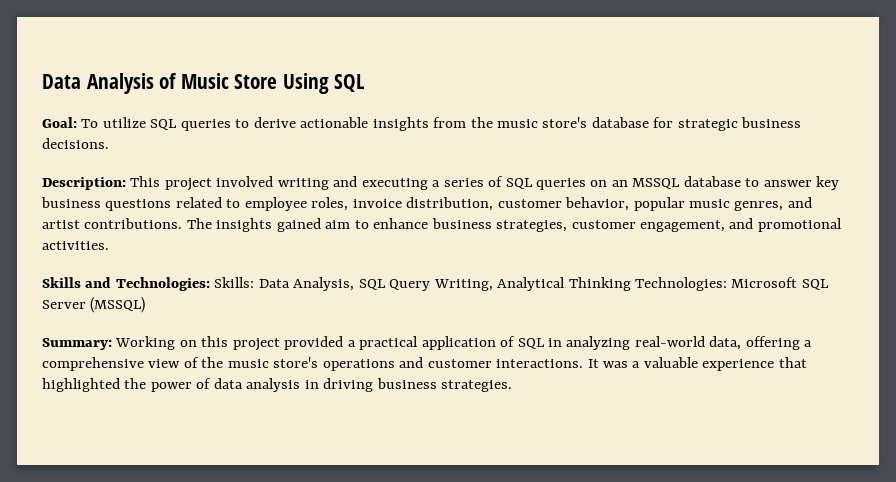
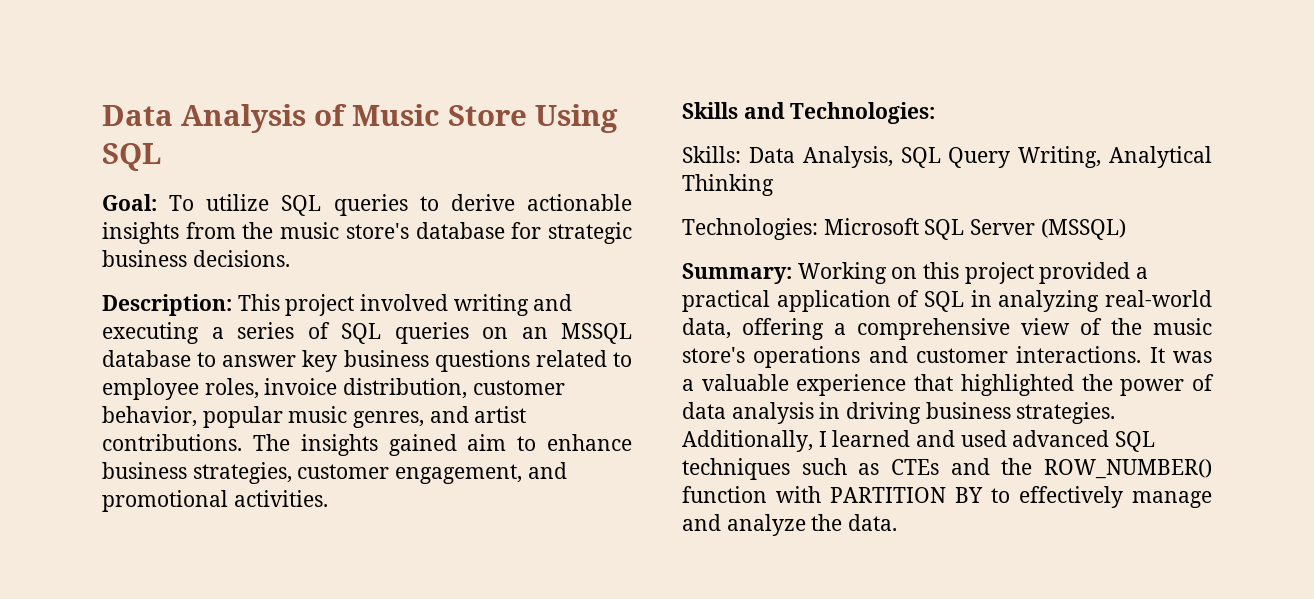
(210, 284) none -> (936, 113) //
(631, 284) none -> (774, 185) //
(513, 386) none -> [682,430,1156,452] [682,458,1212,480] [682,486,1212,508] [682,514,898,536] Additionally, I learned and used advanced SQL techniques such as CTEs and the ROW_NUMBER() function with PARTITION BY to effectively manage and analyze the data.

